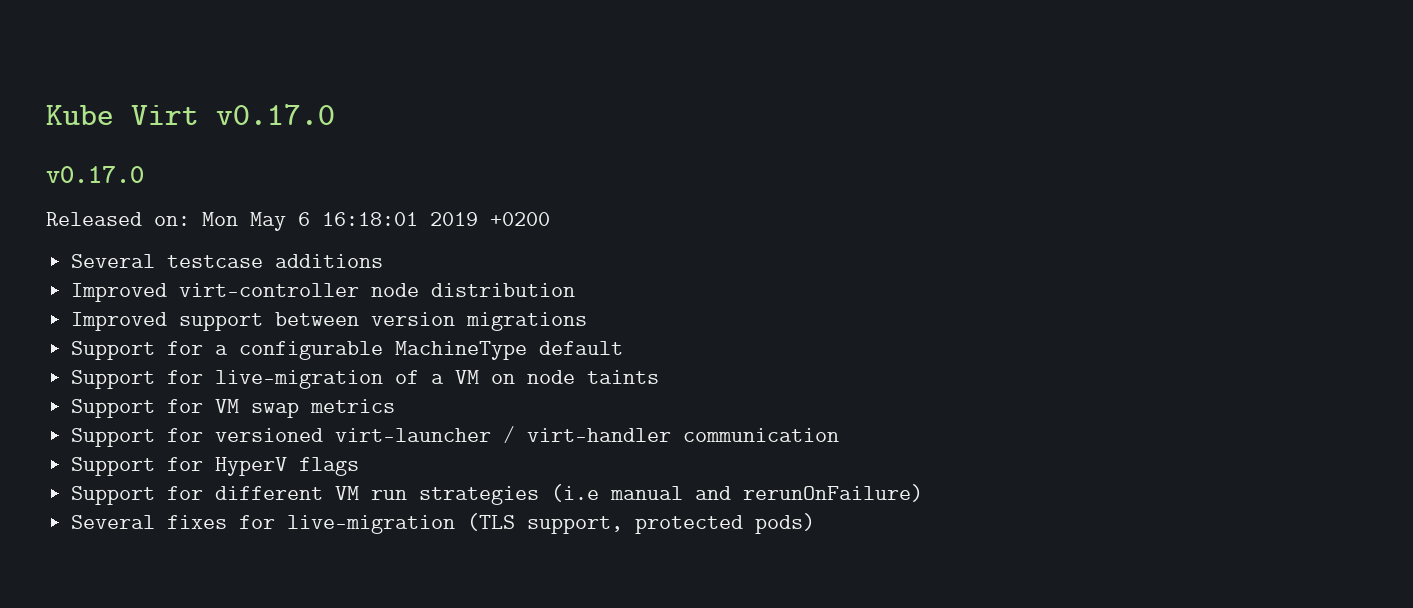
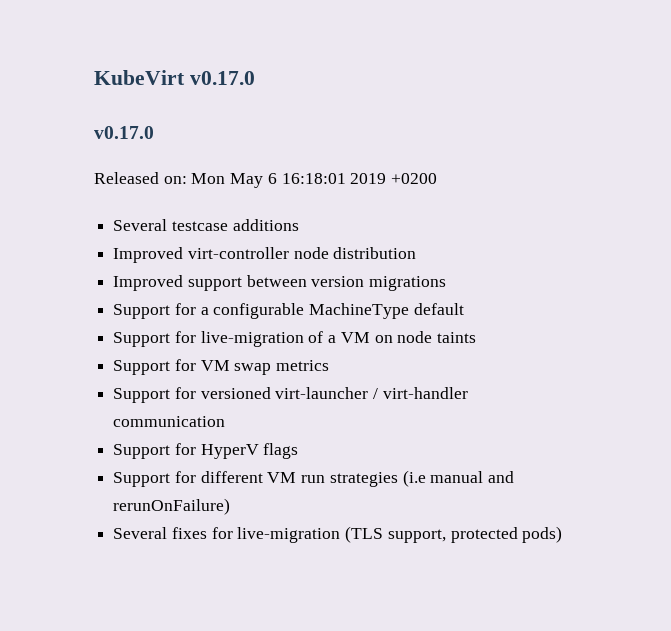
[46,105,199,125] Kube Virt -> [94,70,185,85] KubeVirt

